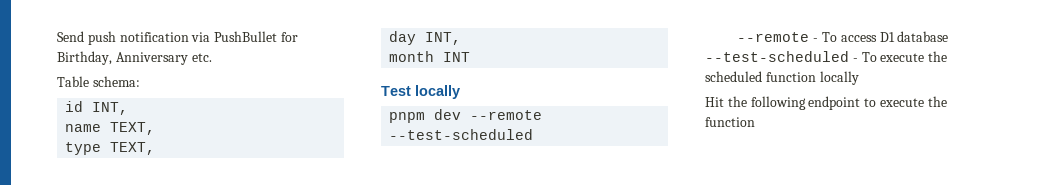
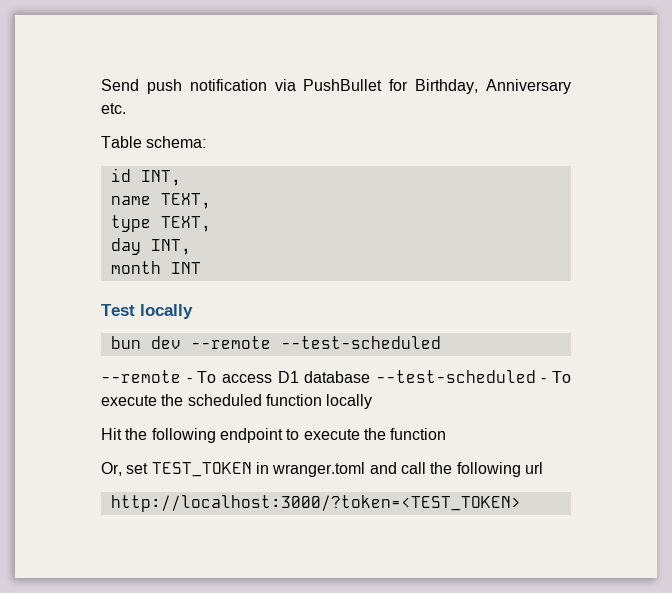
[389,112,426,123] pnpm -> [110,336,141,349] bun
(755, 122) none -> [101,462,543,477] [110,495,521,512] // Or, set TEST_TOKEN in wranger.toml and call the following url // http://localhost:3000/?token=<TEST_TOKEN>

